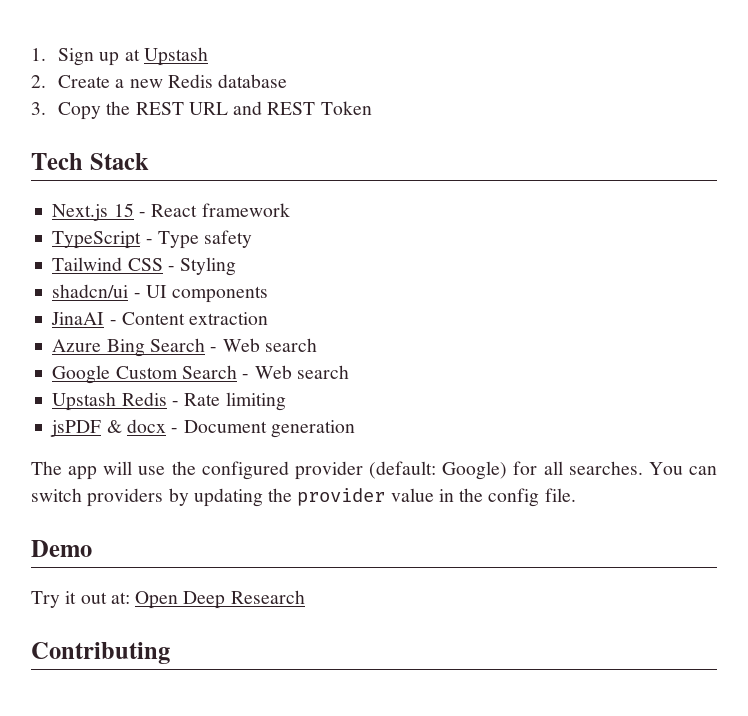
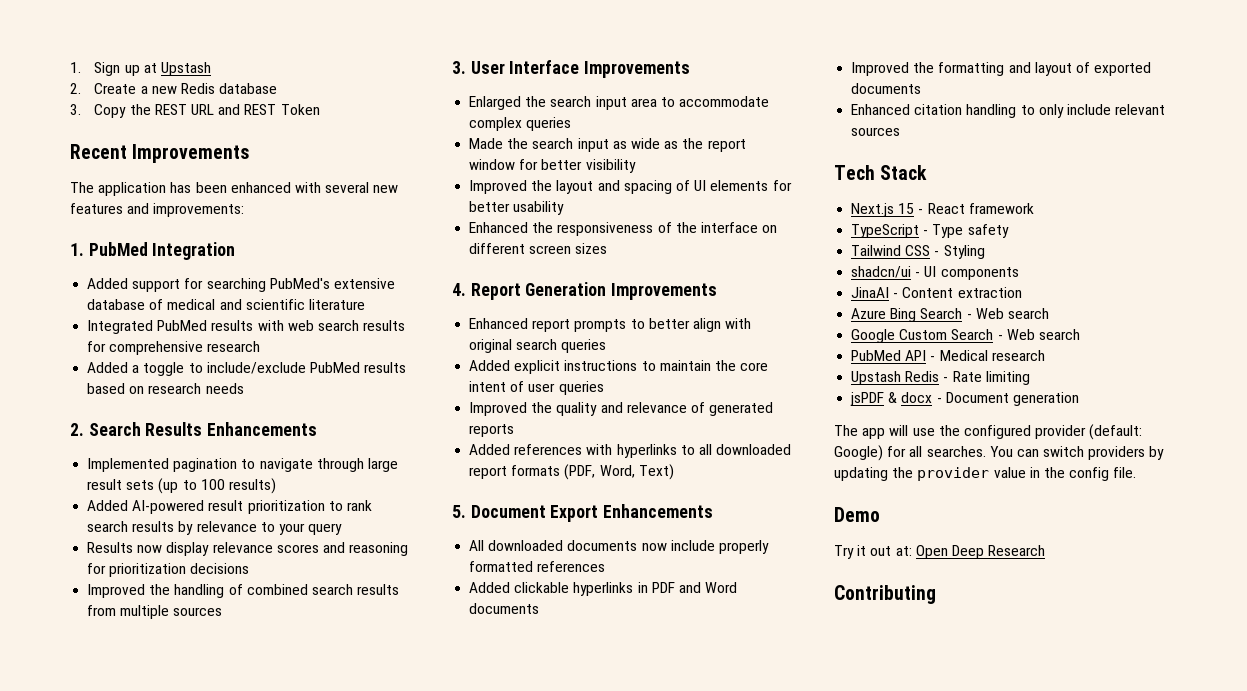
(372, 108) none -> [70,144,250,163] [70,182,399,196] [70,203,245,217] [70,242,236,260] [87,278,395,292] [87,299,365,310] [87,320,406,334] [87,341,261,355] [87,362,407,376] [87,383,244,394] [70,422,318,436] [87,458,398,472] [87,478,276,494] [87,500,372,514] [87,521,343,535] [87,542,409,556] [87,563,250,577] [87,584,400,598] [87,605,223,619] [452,60,691,78] [469,96,770,110] [469,117,572,131] [469,138,746,152] [469,159,636,173] [469,180,792,194] [469,201,565,215] [469,222,778,236] [469,243,608,254] [452,282,718,300] [469,318,752,332] [469,339,607,353] [469,360,769,374] [469,381,604,395] [469,402,774,416] [469,424,515,437] [469,444,792,458] [469,464,674,480] [452,504,714,522] [469,540,769,554] [469,561,606,572] [469,582,738,596] [469,603,540,614] [851,62,1152,76] [851,83,922,94] [851,104,1166,118] [851,127,901,136] // Recent Improvements // The application has been enhanced with several new features and improvements: // 1. PubMed Integration // Added support for searching PubMed's extensive database of medical and scientific literature // Integrated PubMed results with web search results for comprehensive research // Added a toggle to include/exclude PubMed results based on research needs // 2. Search Results Enhancements // Implemented pagination to navigate through large result sets (up to 100 results) // Added AI-powered result prioritization to rank search results by relevance to your query // Results now display relevance scores and reasoning for prioritization decisions // Improved the handling of combined search results from multiple sources // 3. User Interface Improvements // Enlarged the search input area to accommodate complex queries // Made the search input as wide as the report window for better visibility // Improved the layout and spacing of UI elements for better usability // Enhanced the responsiveness of the interface on different screen sizes // 4. Report Generation Improvements // Enhanced report prompts to better align with original search queries // Added explicit instructions to maintain the core intent of user queries // Improved the quality and relevance of generated reports // Added references with hyperlinks to all downloaded report formats (PDF, Word, Text) // 5. Document Export Enhancements // All downloaded documents now include properly formatted references // Added clickable hyperlinks in PDF and Word documents // Improved the formatting and layout of exported documents // Enhanced citation handling to only include relevant sources
(349, 372) none -> [851,350,1045,361] // PubMed API - Medical research

